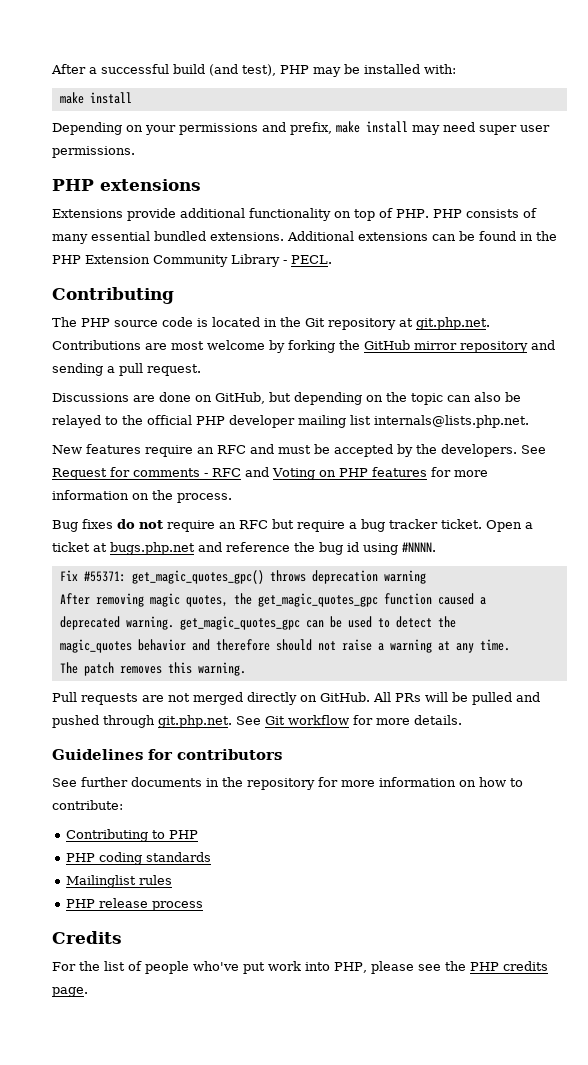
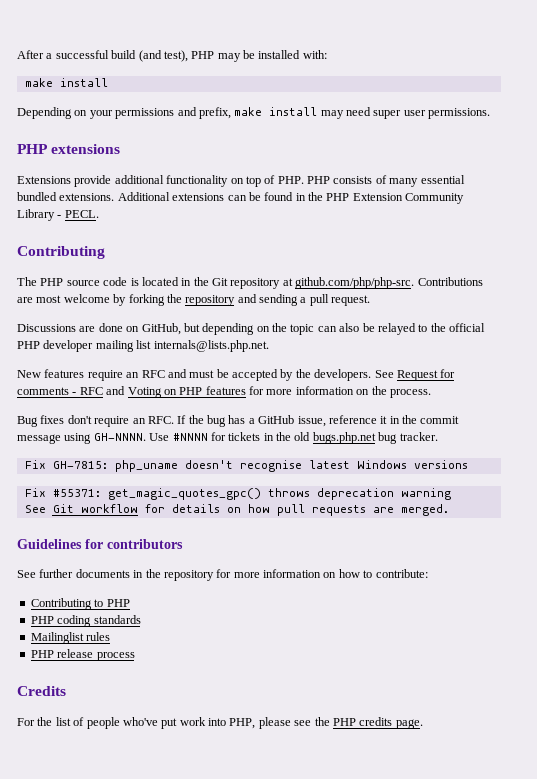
[416,317,490,330] git.php.net. -> [295,277,415,289] github.com/php/php-src.
[364,340,457,350] GitHub mirror -> (182, 298) none
[117,519,533,532] [52,542,436,555] do not require an RFC but require a bug tracker ticket. Open a ticket at bugs.php.net and reference the bug id using #NNNN. -> [67,415,460,427] [17,432,438,444] [24,460,468,472] don't require an RFC. If the bug has a GitHub issue, reference it in the commit message using GH-NNNN. Use #NNNN for tickets in the old bugs.php.net bug tracker. // Fix GH-7815: php_uname doesn't recognise latest Windows versions
[59,593,486,607] [59,616,456,630] [59,639,510,653] [59,662,246,676] [52,692,540,705] [52,715,462,728] After removing magic quotes, the get_magic_quotes_gpc function caused a // deprecated warning. get_magic_quotes_gpc can be used to detect the // magic_quotes behavior and therefore should not raise a warning at any time. // The patch removes this warning. // Pull requests are not merged directly on GitHub. All PRs will be pulled and pushed through git.php.net. See Git workflow for more details. -> [24,504,449,516] See Git workflow for details on how pull requests are merged.

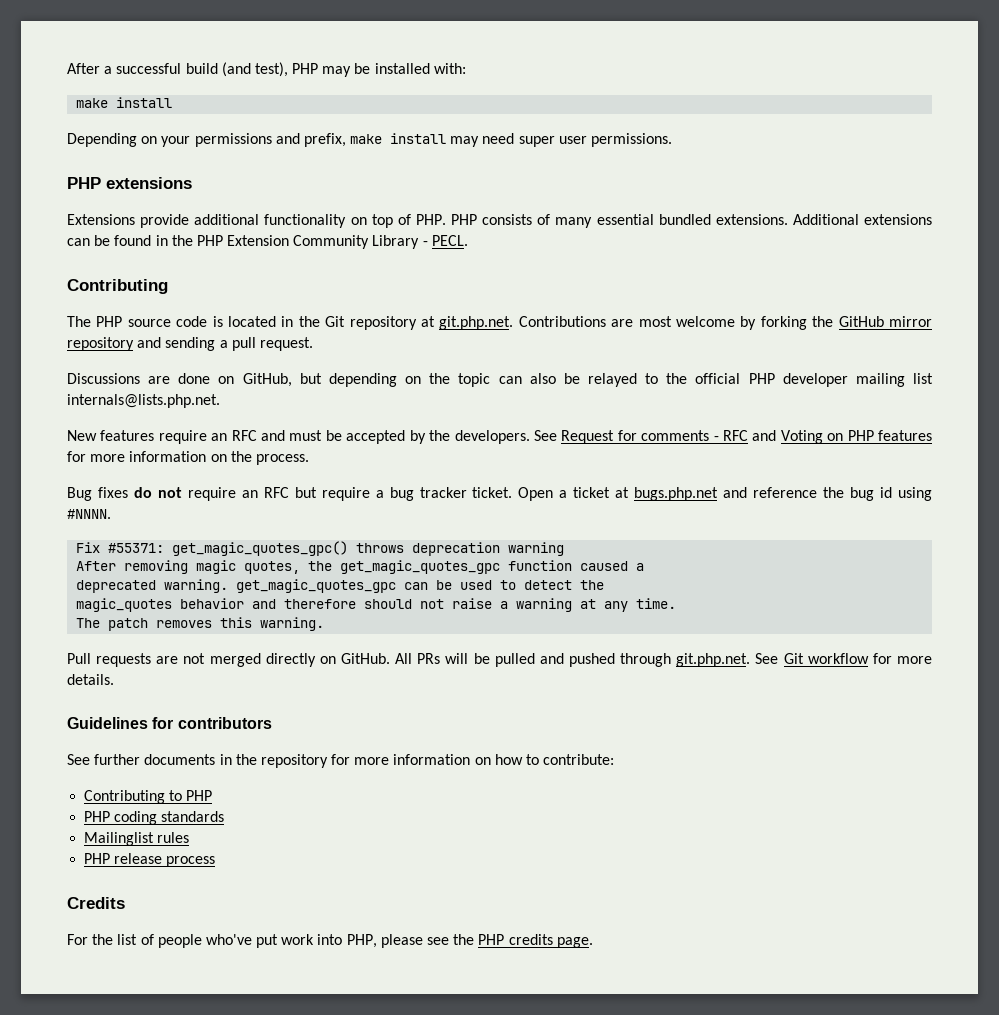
[295,277,415,289] github.com/php/php-src. -> [439,316,514,330] git.php.net.
(182, 298) none -> [838,316,932,327] GitHub mirror
[67,415,460,427] [17,432,438,444] [24,460,468,472] don't require an RFC. If the bug has a GitHub issue, reference it in the commit message using GH-NNNN. Use #NNNN for tickets in the old bugs.php.net bug tracker. // Fix GH-7815: php_uname doesn't recognise latest Windows versions -> [133,487,932,501] [67,509,111,519] do not require an RFC but require a bug tracker ticket. Open a ticket at bugs.php.net and reference the bug id using #NNNN.
[24,504,449,516] See Git workflow for details on how pull requests are merged. -> [76,560,645,574] [76,579,605,593] [76,598,677,612] [76,617,325,631] [67,653,932,667] [67,674,114,685] After removing magic quotes, the get_magic_quotes_gpc function caused a // deprecated warning. get_magic_quotes_gpc can be used to detect the // magic_quotes behavior and therefore should not raise a warning at any time. // The patch removes this warning. // Pull requests are not merged directly on GitHub. All PRs will be pulled and pushed through git.php.net. See Git workflow for more details.

